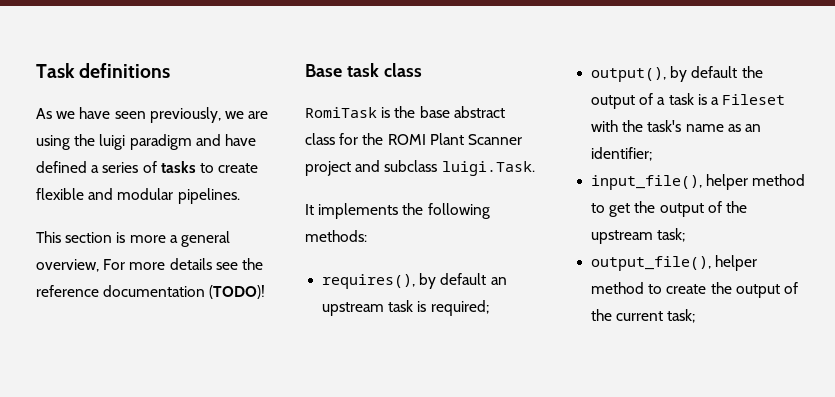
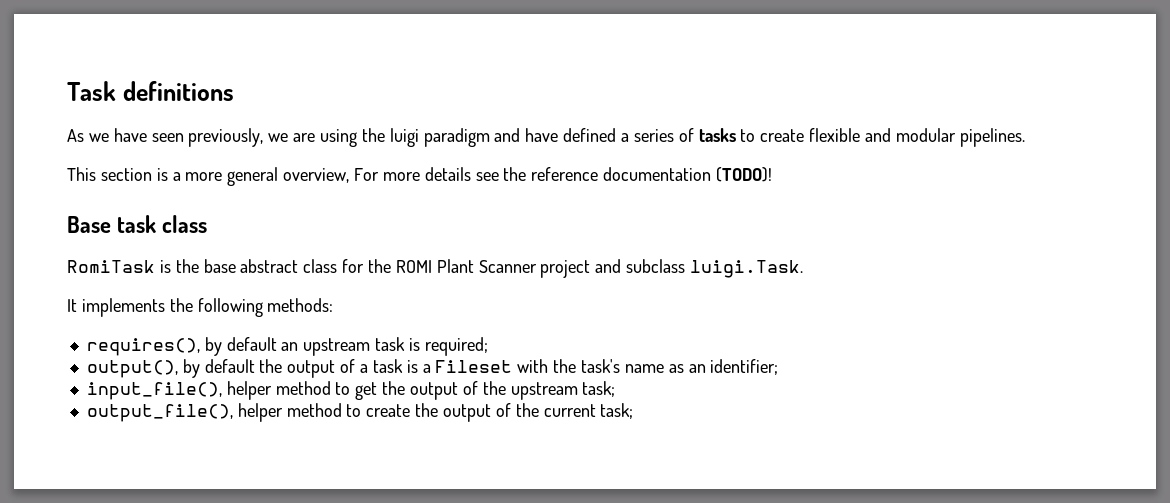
[129,235,178,243] more a -> [172,172,223,181] a more

